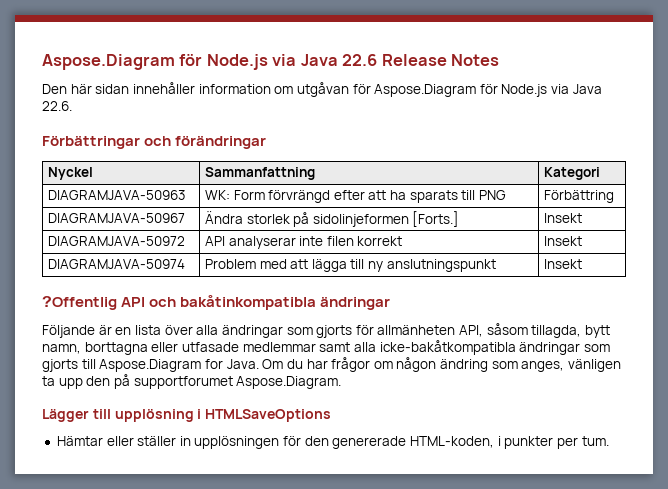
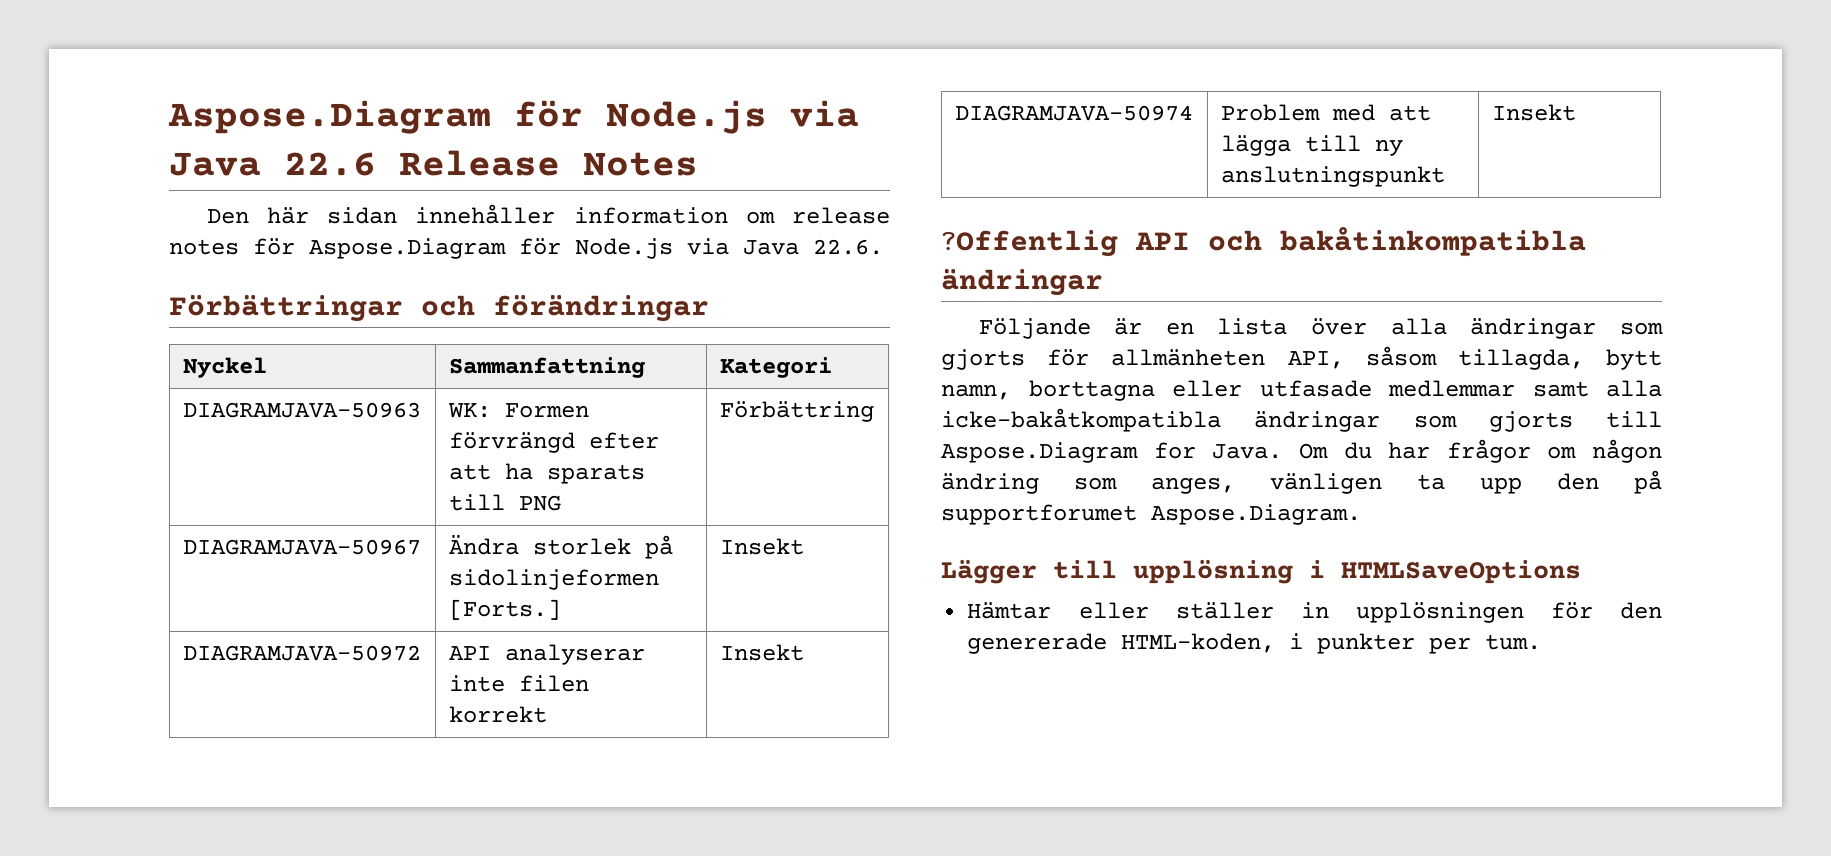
[296,82,349,97] utgåvan -> [792,207,891,224] [169,239,239,255] release notes
[233,190,265,200] Form -> [504,403,589,418] Formen

